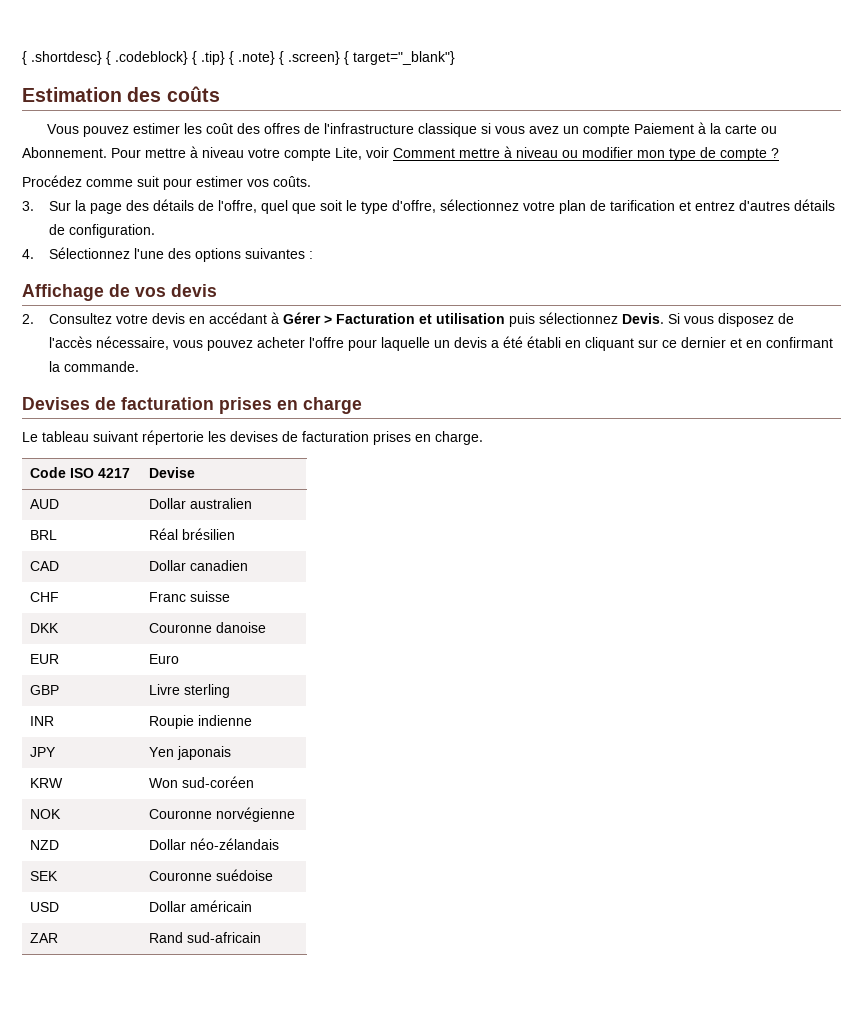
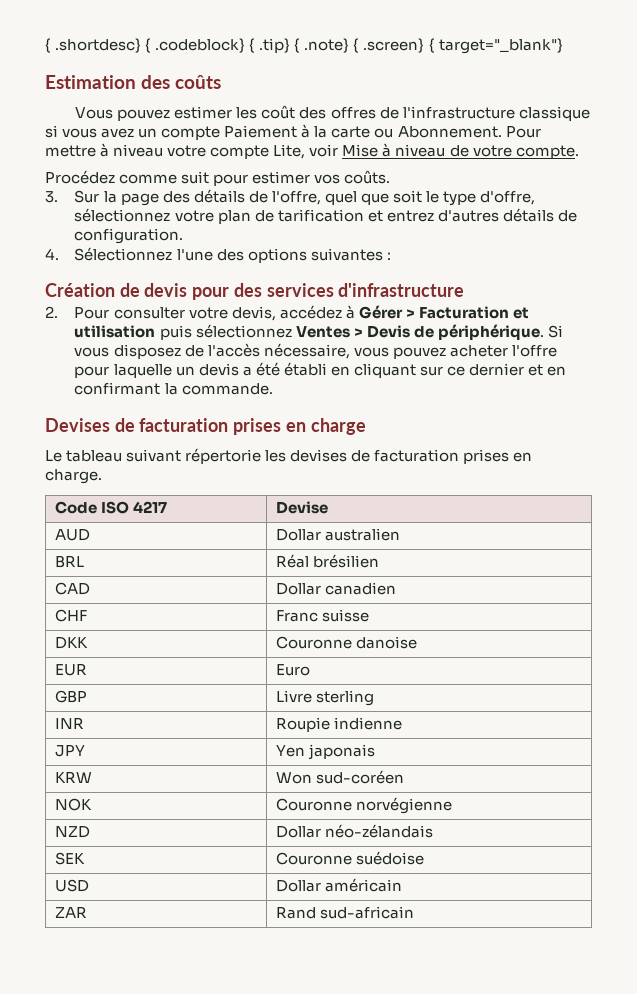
[393,146,779,161] Comment mettre à niveau ou modifier mon type de compte ? -> [342,143,579,159] Mise à niveau de votre compte.
[22,284,217,301] [22,312,268,324] Affichage de vos devis // 2. Consultez votre devis en accédant -> [45,283,465,300] [45,305,342,321] Création de devis pour des services d'infrastructure // 2. Pour consulter votre devis, accédez
[622,313,665,324] Devis. -> [295,324,544,340] Ventes > Devis de périphérique.

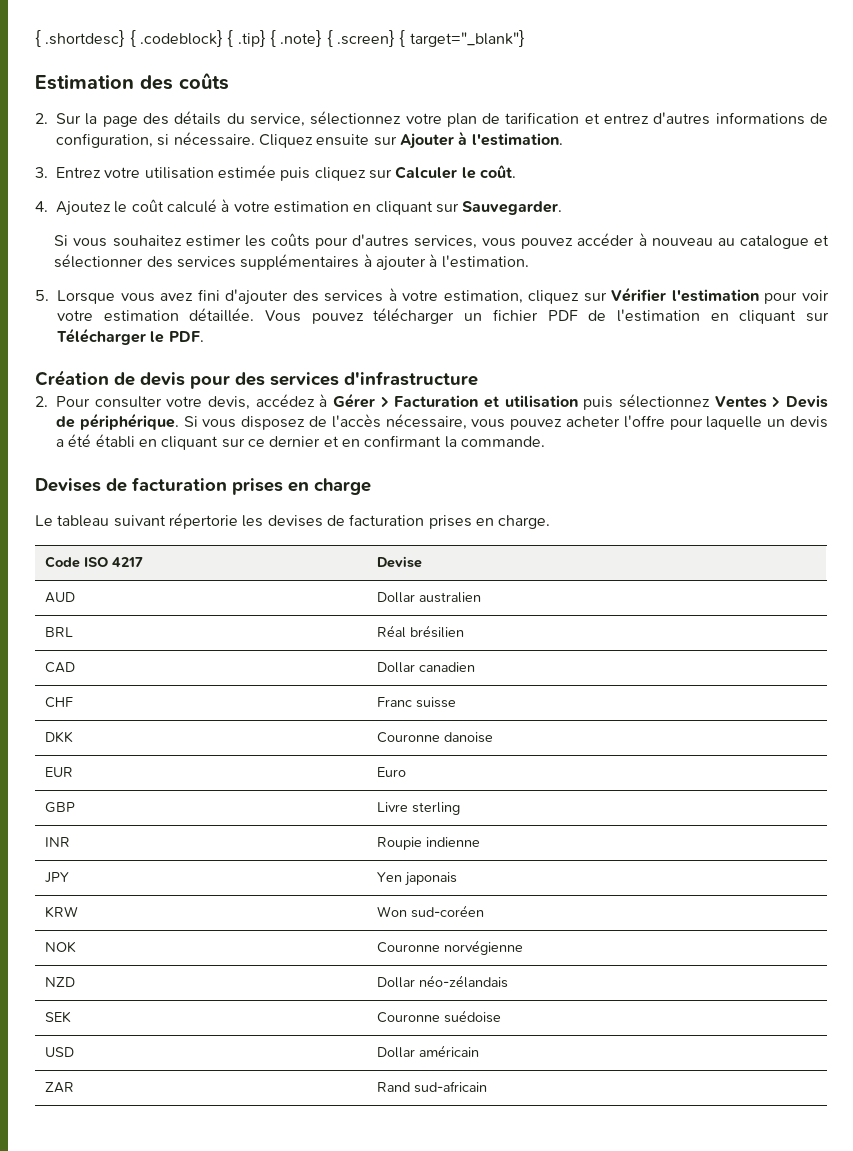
[75,105,590,121] [45,124,541,140] [45,143,579,159] [45,170,391,186] [45,191,58,203] Vous pouvez estimer les coût des offres de l'infrastructure classique si vous avez un compte Paiement à la carte ou Abonnement. Pour mettre à niveau votre compte Lite, voir Mise à niveau de votre compte. // Procédez comme suit pour estimer vos coûts. // 3. -> [35,113,48,124] 2.
[248,190,536,206] de l'offre, quel que soit le type d'offre, -> [226,113,305,127] du service,
[502,208,577,222] [74,228,184,244] [45,247,391,263] détails de configuration. // 4. Sélectionnez l'une des options suivantes : -> [715,112,828,125] [56,131,563,149] [35,165,516,181] [35,199,563,216] [54,233,829,249] [54,254,529,271] [35,287,829,305] [57,308,830,324] [57,328,204,345] informations de configuration, si nécessaire. Cliquez ensuite sur Ajouter à l'estimation. // 3. Entrez votre utilisation estimée puis cliquez sur Calculer le coût. // 4. Ajoutez le coût calculé à votre estimation en cliquant sur Sauvegarder. // Si vous souhaitez estimer les coûts pour d'autres services, vous pouvez accéder à nouveau au catalogue et sélectionner des services supplémentaires à ajouter à l'estimation. // 5. Lorsque vous avez fini d'ajouter des services à votre estimation, cliquez sur Vérifier l'estimation pour voir votre estimation détaillée. Vous pouvez télécharger un fichier PDF de l'estimation en cliquant sur Télécharger le PDF.

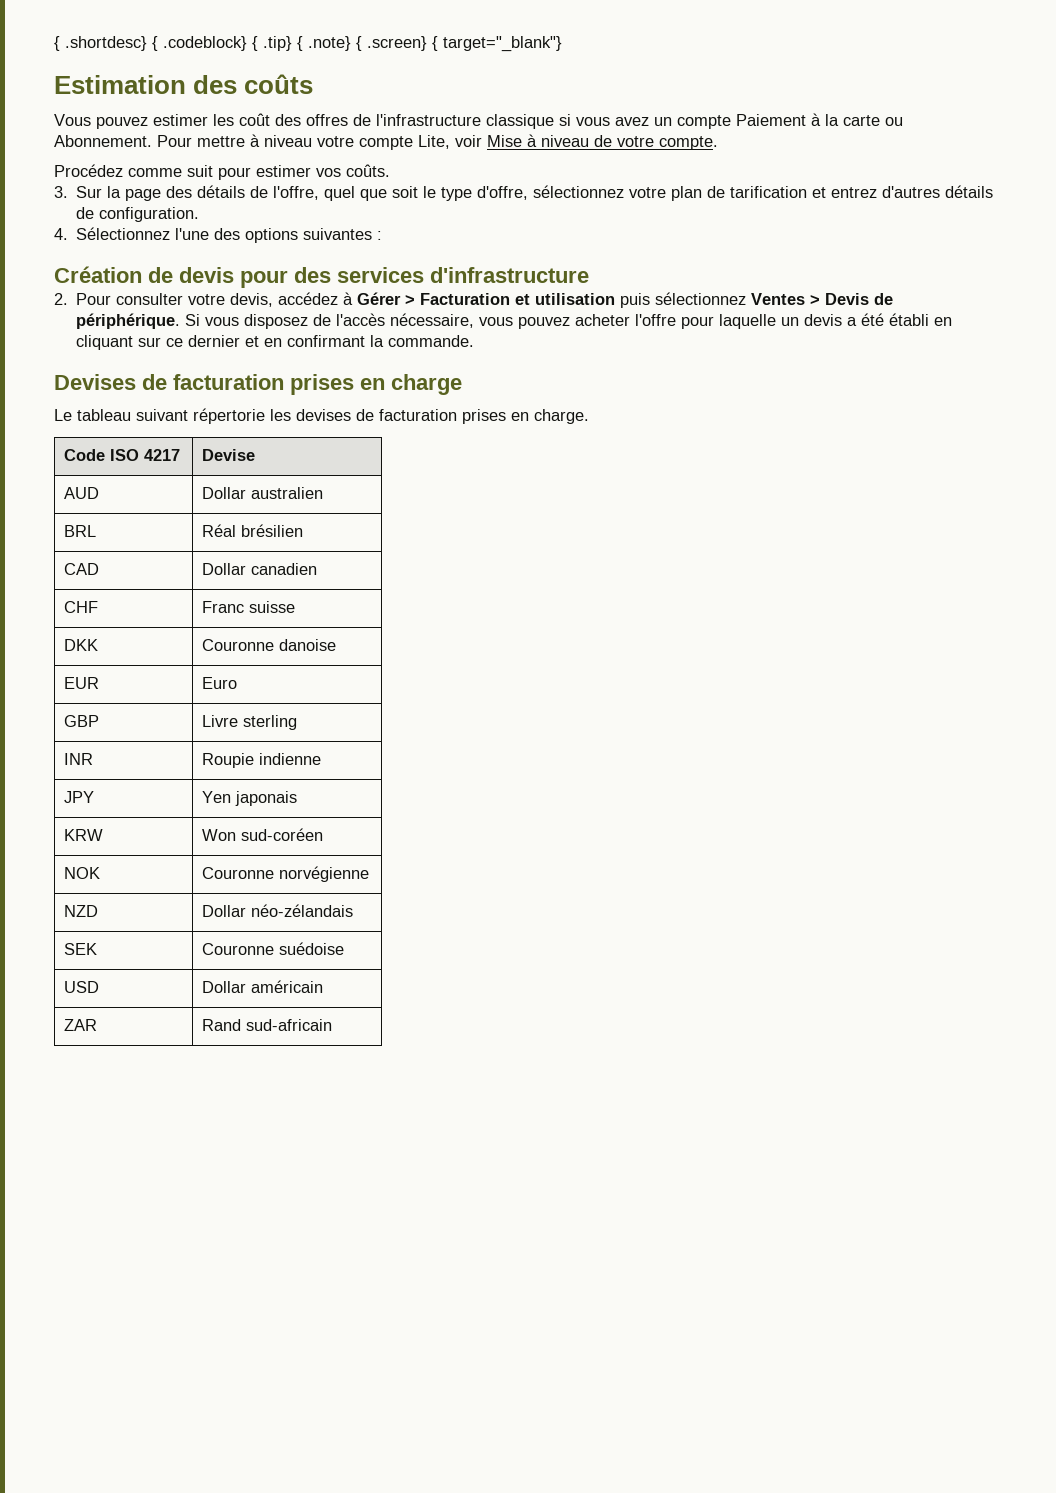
[35,113,48,124] 2. -> [54,113,903,129] [54,134,718,150] [54,164,390,180] [54,186,68,198] Vous pouvez estimer les coût des offres de l'infrastructure classique si vous avez un compte Paiement à la carte ou Abonnement. Pour mettre à niveau votre compte Lite, voir Mise à niveau de votre compte. // Procédez comme suit pour estimer vos coûts. // 3.
[226,113,305,127] du service, -> [250,186,529,201] de l'offre, quel que soit le type d'offre,
[715,112,828,125] [56,131,563,149] [35,165,516,181] [35,199,563,216] [54,233,829,249] [54,254,529,271] [35,287,829,305] [57,308,830,324] [57,328,204,345] informations de configuration, si nécessaire. Cliquez ensuite sur Ajouter à l'estimation. // 3. Entrez votre utilisation estimée puis cliquez sur Calculer le coût. // 4. Ajoutez le coût calculé à votre estimation en cliquant sur Sauvegarder. // Si vous souhaitez estimer les coûts pour d'autres services, vous pouvez accéder à nouveau au catalogue et sélectionner des services supplémentaires à ajouter à l'estimation. // 5. Lorsque vous avez fini d'ajouter des services à votre estimation, cliquez sur Vérifier l'estimation pour voir votre estimation détaillée. Vous pouvez télécharger un fichier PDF de l'estimation en cliquant sur Télécharger le PDF. -> [945,185,994,198] [76,207,200,222] [54,227,383,243] détails de configuration. // 4. Sélectionnez l'une des options suivantes :

